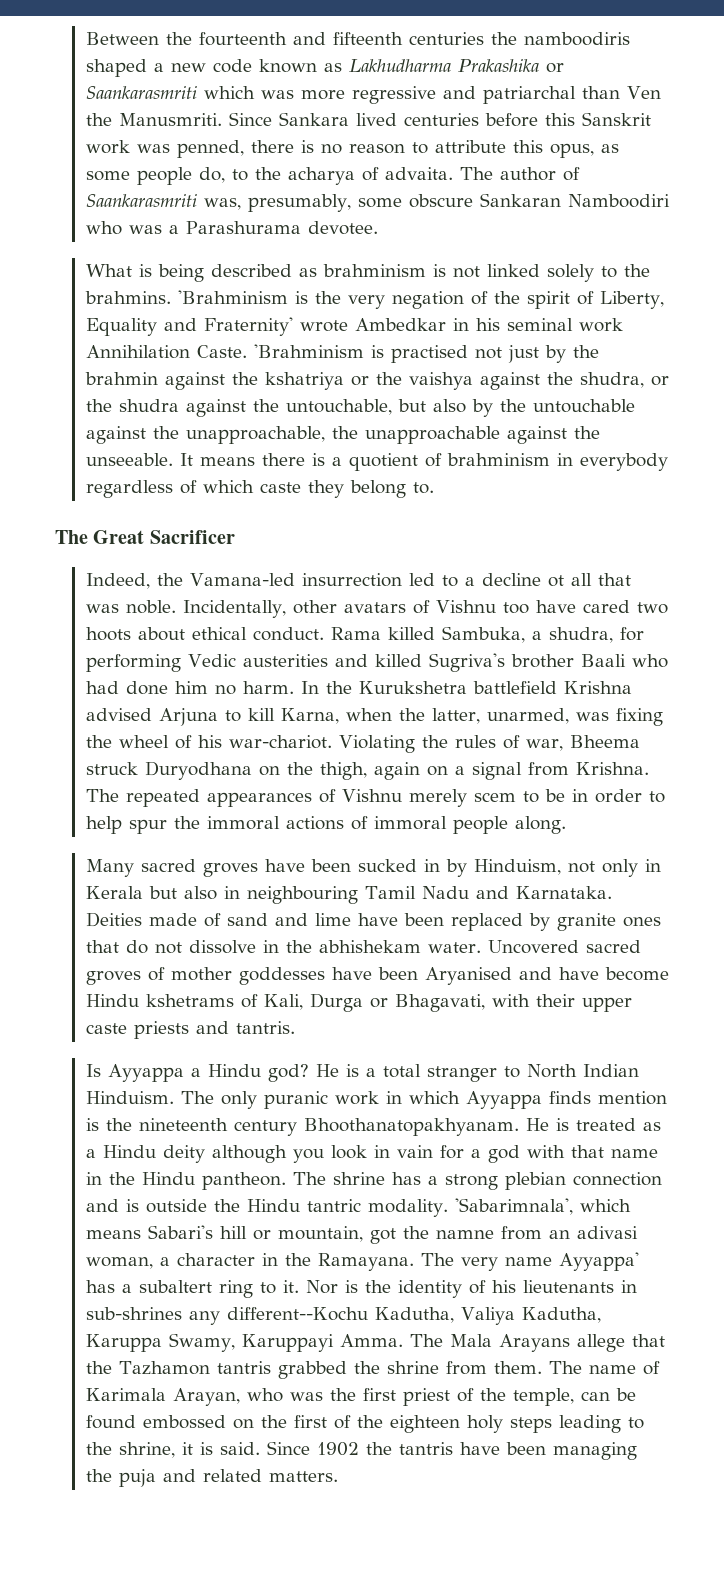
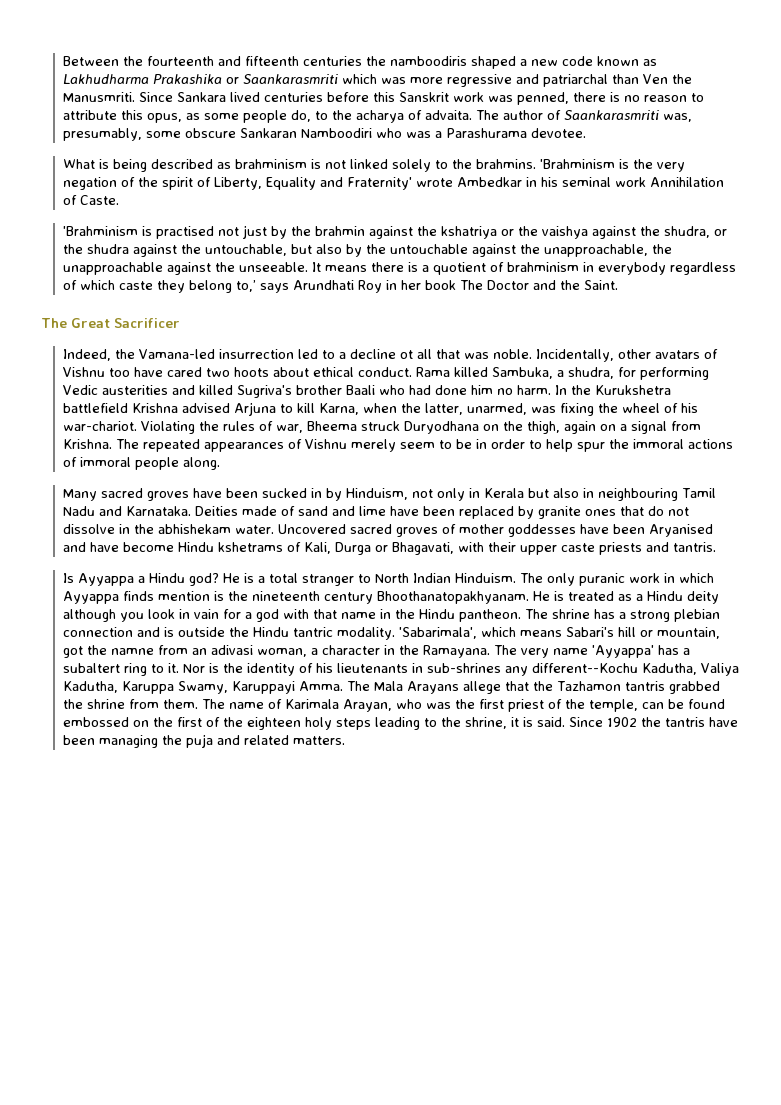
(190, 352) none -> [63,195,78,205] of
(247, 351) none -> (120, 200) //
[412,482,434,494] to. -> [236,280,619,293] to,’ says Arundhati Roy in her book The Doctor and the Saint.
[473,792,516,802] scem -> [400,442,436,449] seem
[454,1198,573,1215] 'Sabarimnala', -> [399,627,478,639] 'Sabarimala',
[558,1252,639,1271] Ayyappa' -> [592,645,655,658] 'Ayyappa'

